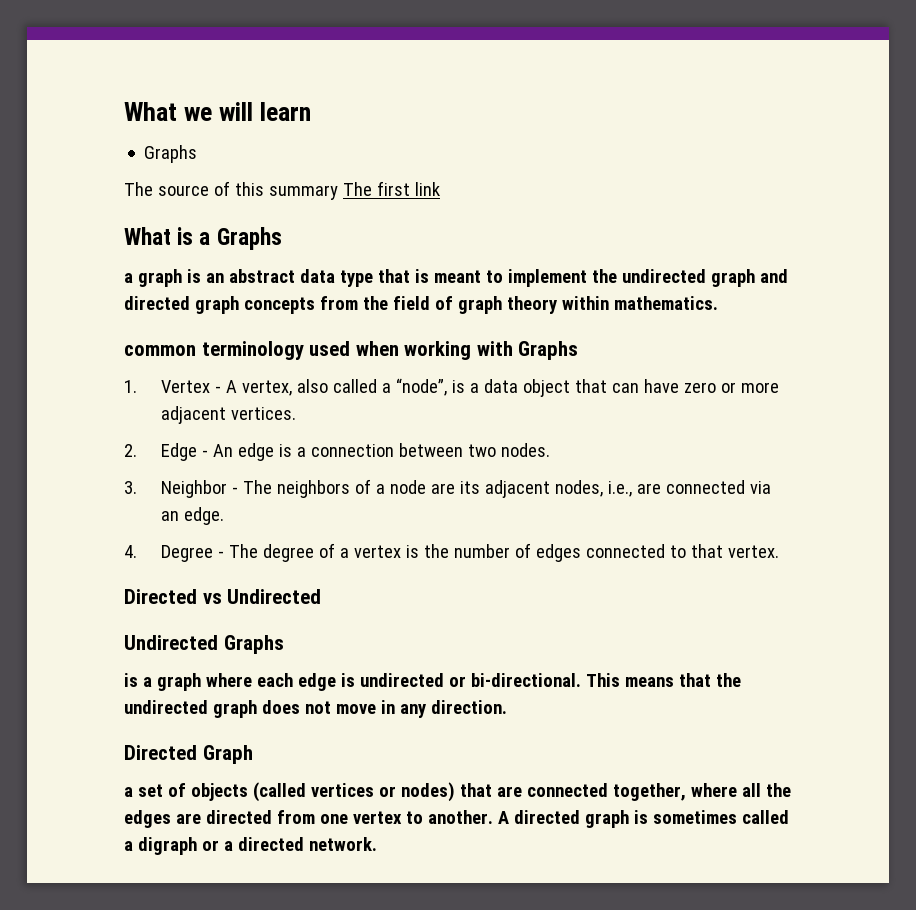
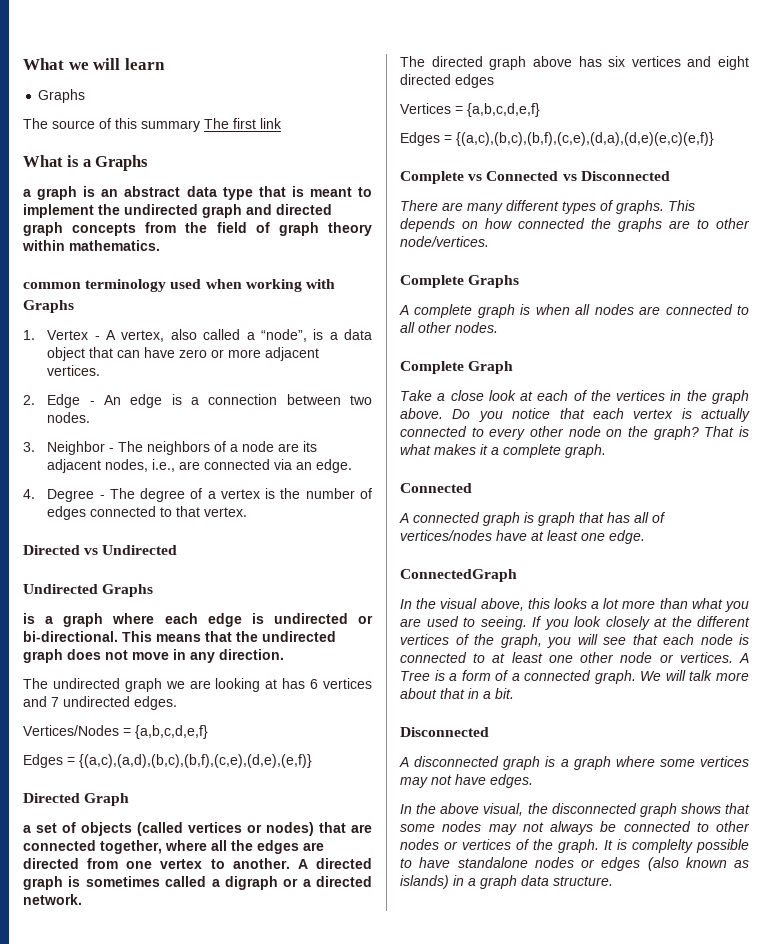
(507, 707) none -> [23,678,373,692] [23,696,177,710] [23,725,208,739] [23,754,312,768] // The undirected graph we are looking at has 6 vertices and 7 undirected edges. // Vertices/Nodes = {a,b,c,d,e,f} // Edges = {(a,c),(a,d),(b,c),(b,f),(c,e),(d,e),(e,f)}
(377, 844) none -> [400,56,749,70] [400,74,494,88] [400,103,540,117] [400,132,714,146] [400,171,670,184] [400,200,695,214] [400,218,750,232] [400,236,489,247] [400,275,520,288] [399,304,749,318] [400,322,498,333] [400,361,514,374] [400,390,749,404] [400,408,750,422] [400,426,749,440] [400,444,606,458] [400,483,472,493] [399,512,666,526] [400,530,645,544] [400,569,517,582] [400,598,749,612] [400,616,750,630] [400,634,749,648] [400,652,749,663] [400,670,749,684] [400,688,514,699] [400,727,489,737] [399,756,749,770] [400,774,533,788] [400,803,750,817] [400,821,750,835] [400,839,749,853] [400,857,749,871] [400,875,613,889] // The directed graph above has six vertices and eight directed edges // Vertices = {a,b,c,d,e,f} // Edges = {(a,c),(b,c),(b,f),(c,e),(d,a),(d,e)(e,c)(e,f)} // Complete vs Connected vs Disconnected // There are many different types of graphs. This depends on how connected the graphs are to other node/vertices. // Complete Graphs // A complete graph is when all nodes are connected to all other nodes. // Complete Graph // Take a close look at each of the vertices in the graph above. Do you notice that each vertex is actually connected to every other node on the graph? That is what makes it a complete graph. // Connected // A connected graph is graph that has all of vertices/nodes have at least one edge. // ConnectedGraph // In the visual above, this looks a lot more than what you are used to seeing. If you look closely at the different vertices of the graph, you will see that each node is connected to at least one other node or vertices. A Tree is a form of a connected graph. We will talk more about that in a bit. // Disconnected // A disconnected graph is a graph where some vertices may not have edges. // In the above visual, the disconnected graph shows that some nodes may not always be connected to other nodes or vertices of the graph. It is complelty possible to have standalone nodes or edges (also known as islands) in a graph data structure.

